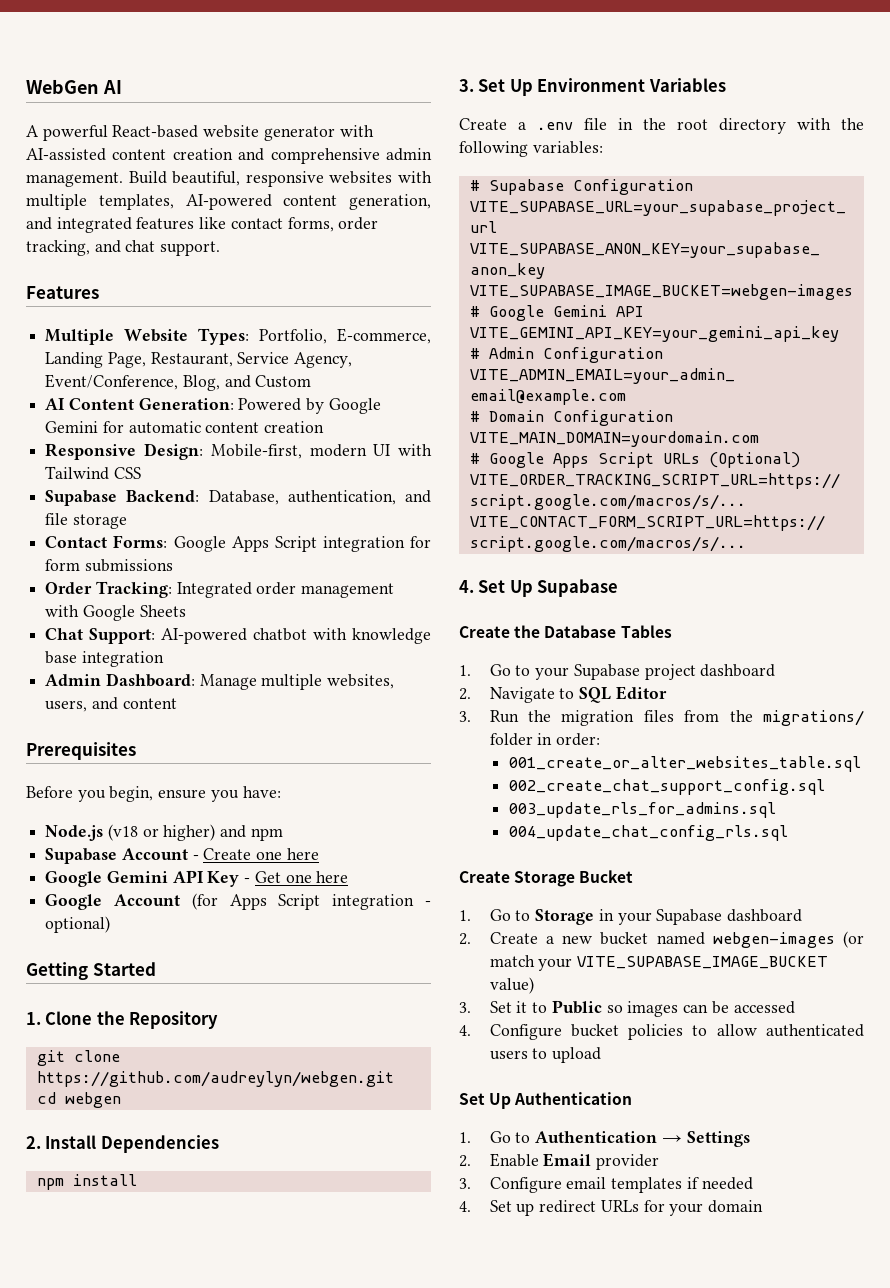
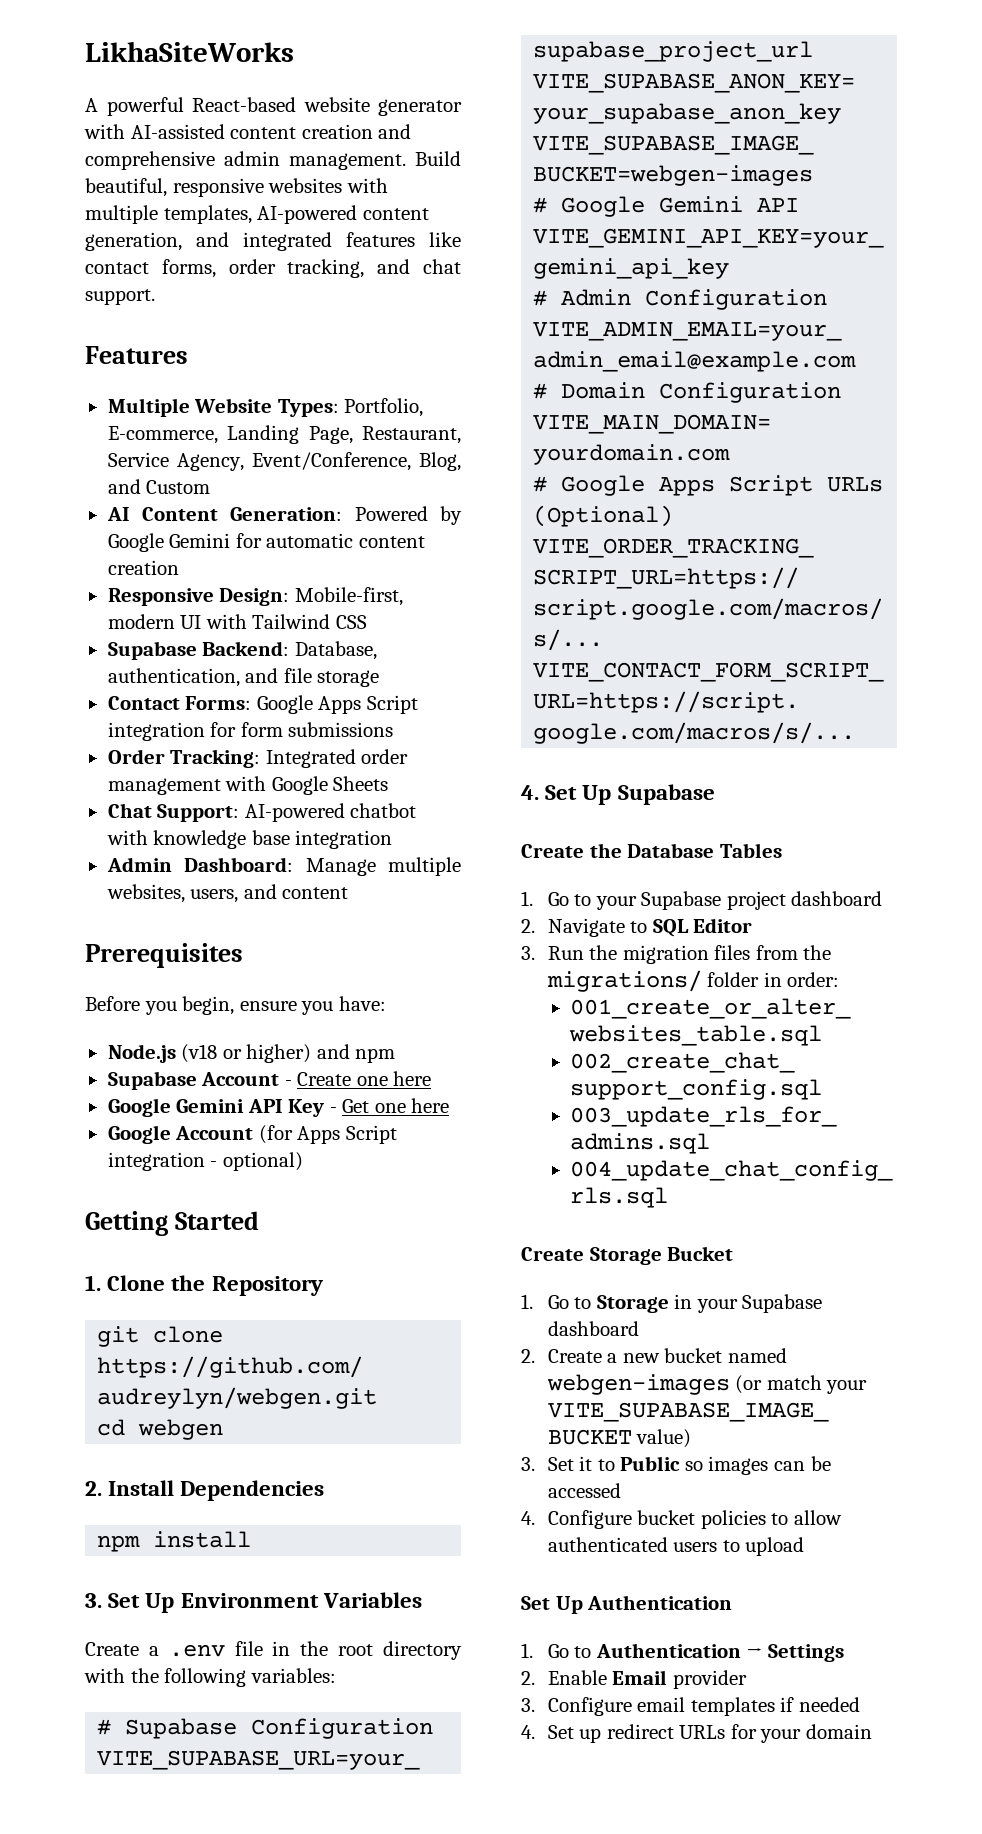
[26,79,122,94] WebGen AI -> [85,41,294,62] LikhaSiteWorks

